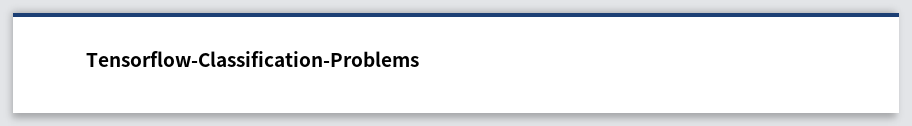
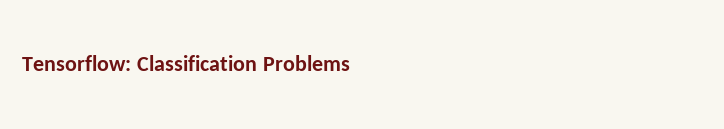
[86,51,419,67] Tensorflow-Classification-Problems -> [22,55,350,71] Tensorflow: Classification Problems

